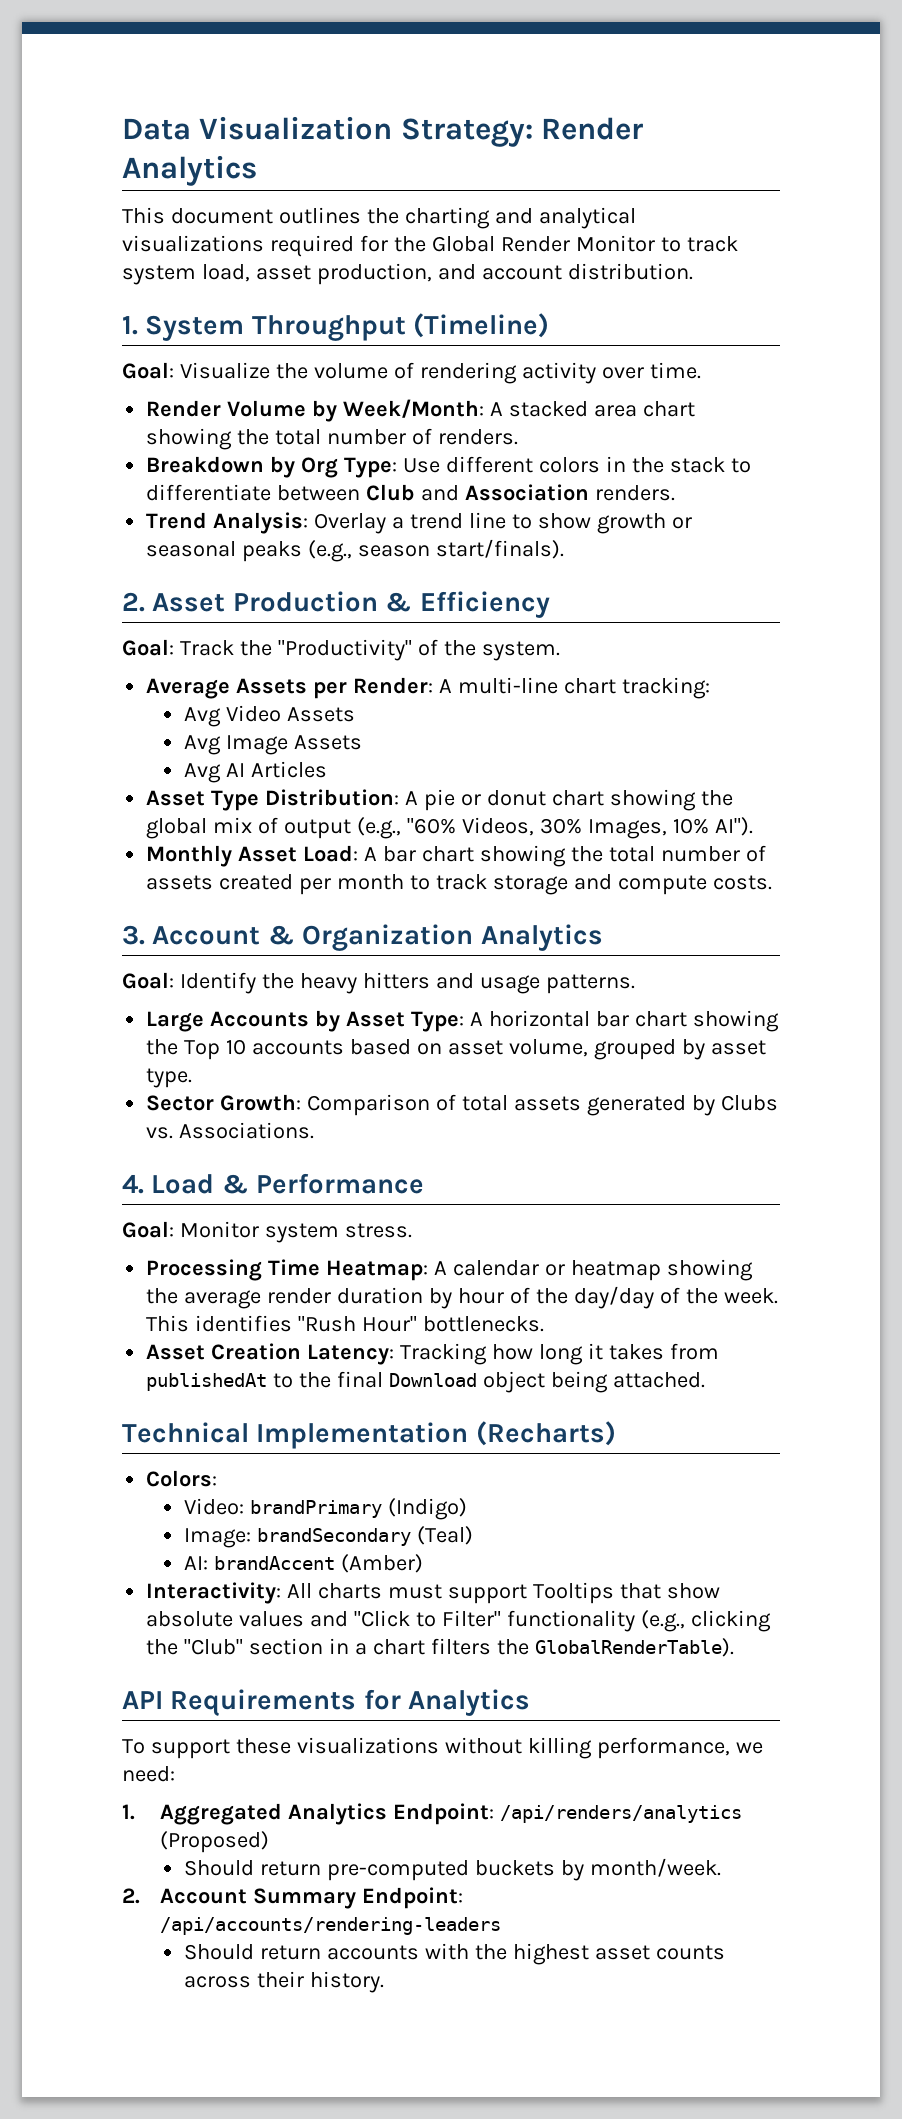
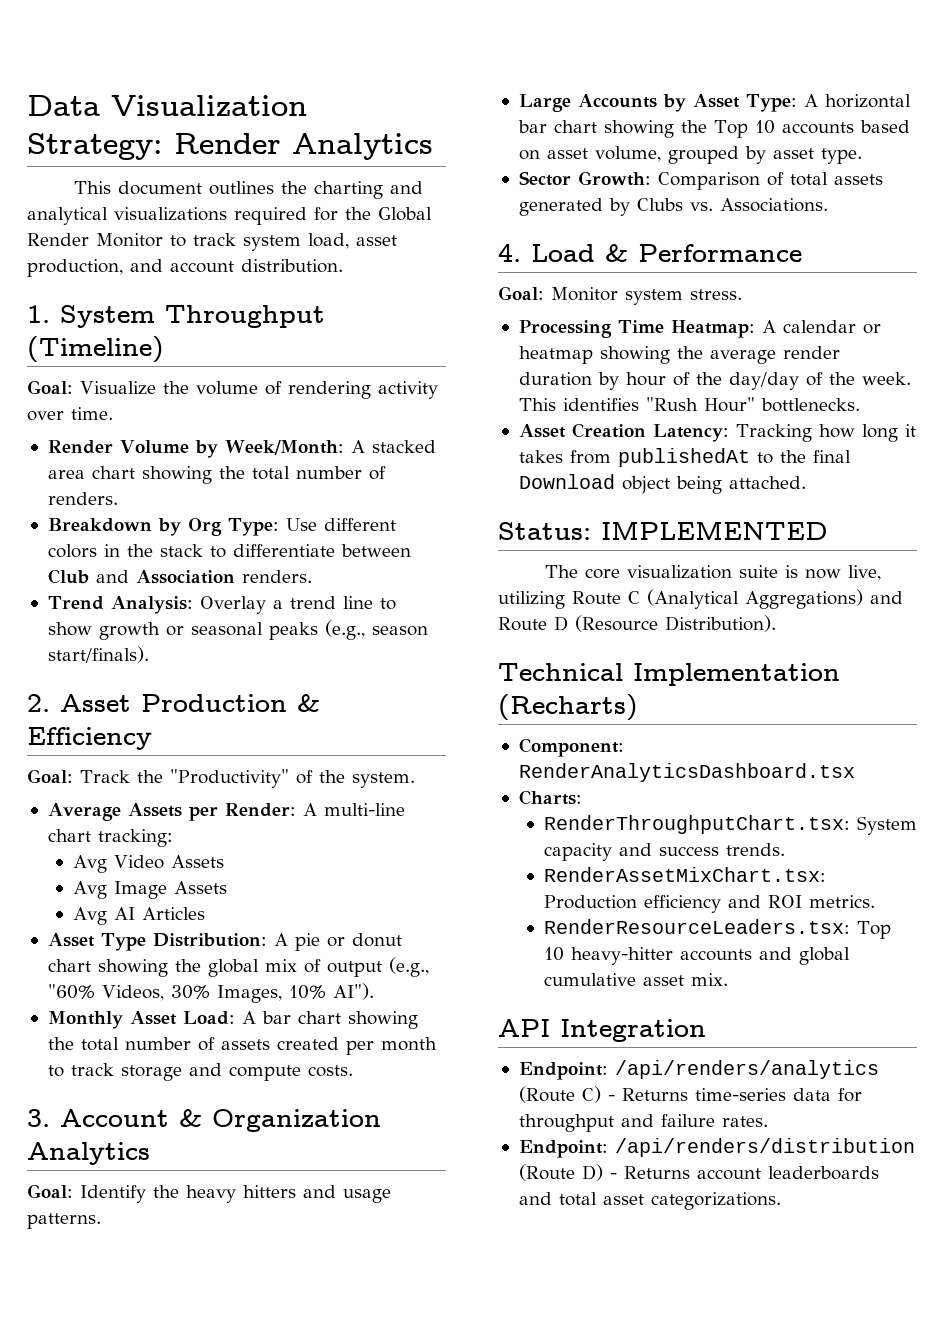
[122,1421,616,1449] [146,1470,218,1487] [184,1498,468,1520] [184,1526,474,1548] [184,1554,424,1573] [146,1582,720,1604] [146,1610,771,1632] [146,1638,734,1657] [122,1689,531,1716] [122,1737,763,1759] [122,1766,175,1782] [122,1803,742,1825] [160,1831,270,1853] [184,1858,721,1881] [122,1887,463,1909] [160,1917,502,1935] [184,1943,725,1965] [184,1971,385,1993] Technical Implementation (Recharts) // Colors: // Video: brandPrimary (Indigo) // Image: brandSecondary (Teal) // AI: brandAccent (Amber) // Interactivity: All charts must support Tooltips that show absolute values and "Click to Filter" functionality (e.g., clicking the "Club" section in a chart filters the GlobalRenderTable). // API Requirements for Analytics // To support these visualizations without killing performance, we need: // 1. Aggregated Analytics Endpoint: /api/renders/analytics (Proposed) // Should return pre-computed buckets by month/week. // 2. Account Summary Endpoint: /api/accounts/rendering-leaders // Should return accounts with the highest asset counts across their history. -> [498,521,828,540] [545,565,882,581] [498,589,903,609] [498,615,776,632] [498,663,840,686] [498,694,638,721] [518,738,624,757] [518,763,855,782] [518,790,582,805] [543,815,917,835] [543,843,785,861] [543,867,826,882] [543,895,875,913] [543,919,891,939] [543,947,850,965] [543,973,728,986] [498,1019,706,1042] [518,1060,879,1080] [518,1086,862,1103] [518,1114,768,1132] [518,1138,915,1158] [518,1164,879,1181] [518,1192,781,1210] Status: IMPLEMENTED // The core visualization suite is now live, utilizing Route C (Analytical Aggregations) and Route D (Resource Distribution). // Technical Implementation (Recharts) // Component: RenderAnalyticsDashboard.tsx // Charts: // RenderThroughputChart.tsx: System capacity and success trends. // RenderAssetMixChart.tsx: Production efficiency and ROI metrics. // RenderResourceLeaders.tsx: Top 10 heavy-hitter accounts and global cumulative asset mix. // API Integration // Endpoint: /api/renders/analytics (Route C) - Returns time-series data for throughput and failure rates. // Endpoint: /api/renders/distribution (Route D) - Returns account leaderboards and total asset categorizations.

